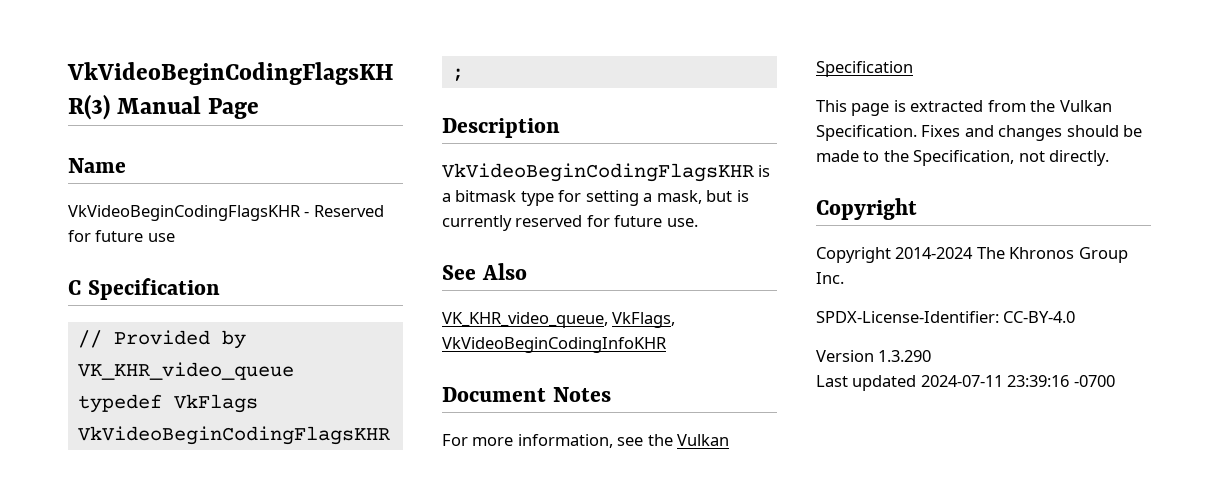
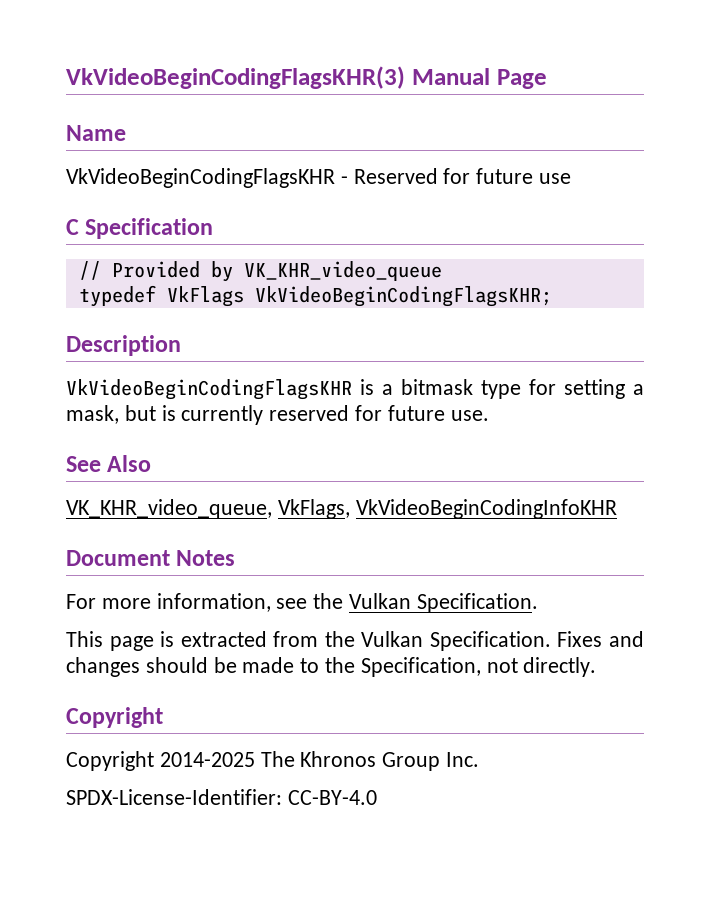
[816,61,913,77] Specification -> [416,593,538,613] Specification.
[895,247,974,259] 2014-2024 -> [159,752,255,767] 2014-2025
[816,350,932,362] [816,375,1115,391] // Version 1.3.290 // Last updated 2024-07-11 23:39:16 -0700 -> (377, 797) none

